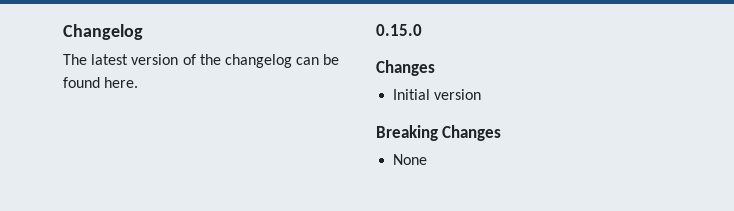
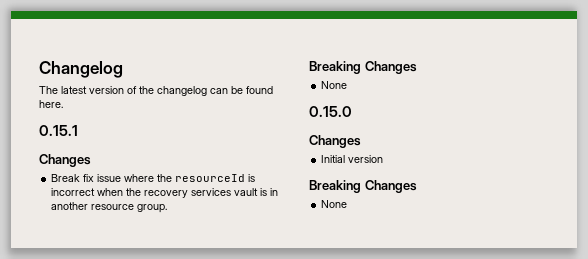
(139, 82) none -> [39,125,78,136] [39,154,91,167] [51,174,256,182] [51,188,279,198] [51,202,168,213] [309,61,417,74] [321,81,348,89] // 0.15.1 // Changes // Break fix issue where the resourceId is incorrect when the recovery services vault is in another resource group. // Breaking Changes // None

